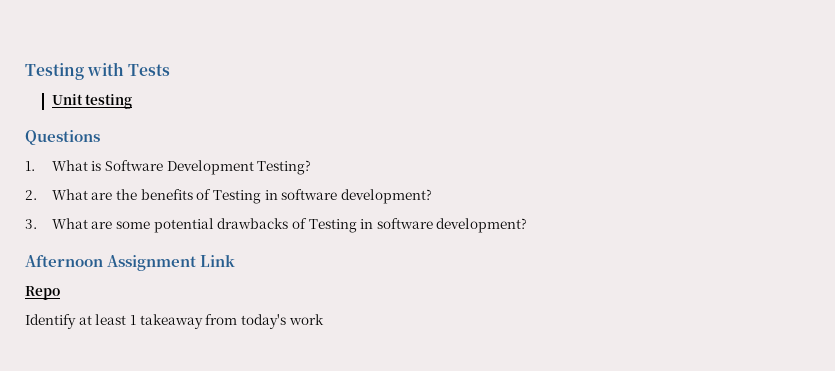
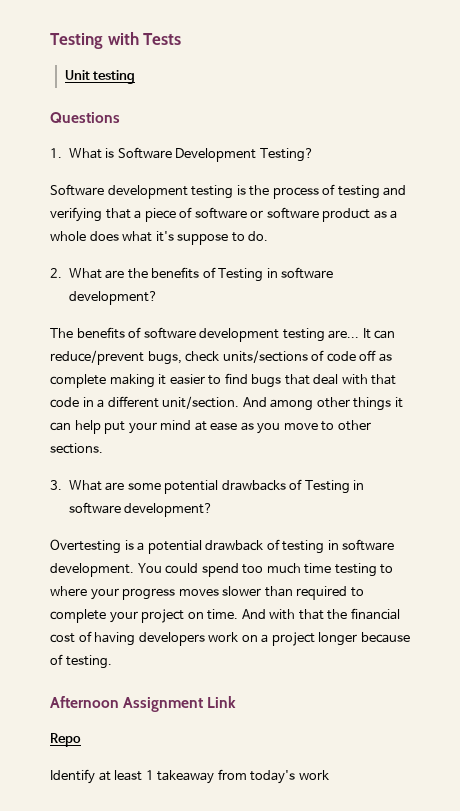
(312, 167) none -> [50,184,407,199] [50,207,398,222] [50,231,269,245] // Software development testing is the process of testing and verifying that a piece of software or software product as a whole does what it's suppose to do.
(432, 196) none -> [50,327,396,342] [50,350,392,365] [50,373,397,388] [50,396,403,411] [50,420,371,434] [50,443,103,454] // The benefits of software development testing are... It can reduce/prevent bugs, check units/sections of code off as complete making it easier to find bugs that deal with that code in a different unit/section. And among other things it can help put your mind at ease as you move to other sections.
(528, 225) none -> [50,539,395,554] [50,563,394,577] [50,586,364,600] [50,608,400,623] [50,631,410,646] [50,654,112,669] // Overtesting is a potential drawback of testing in software development. You could spend too much time testing to where your progress moves slower than required to complete your project on time. And with that the financial cost of having developers work on a project longer because of testing.

